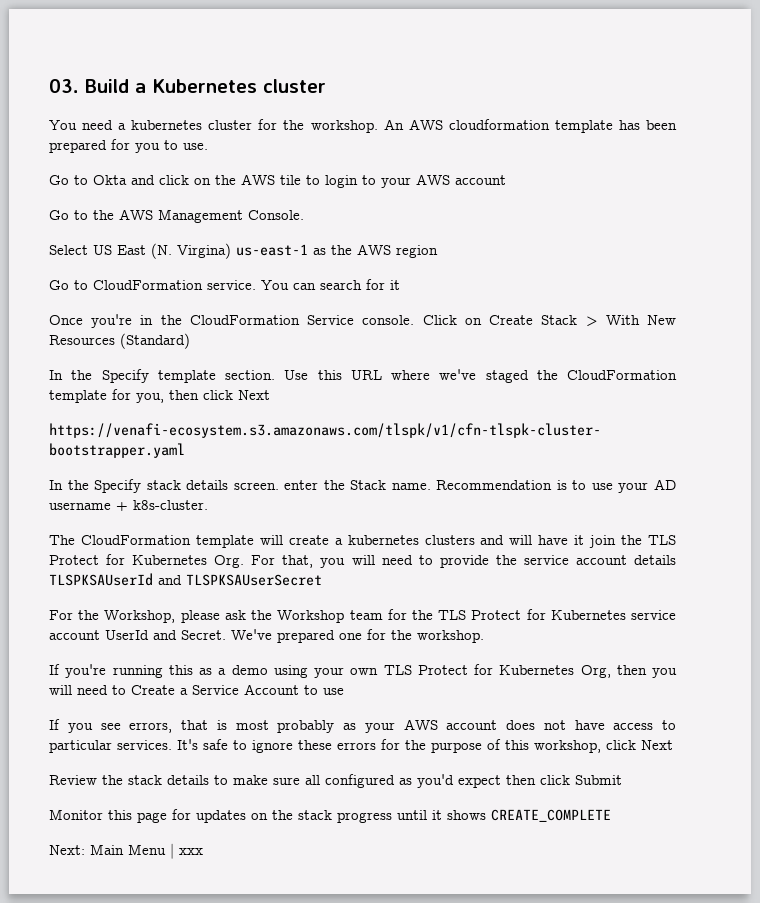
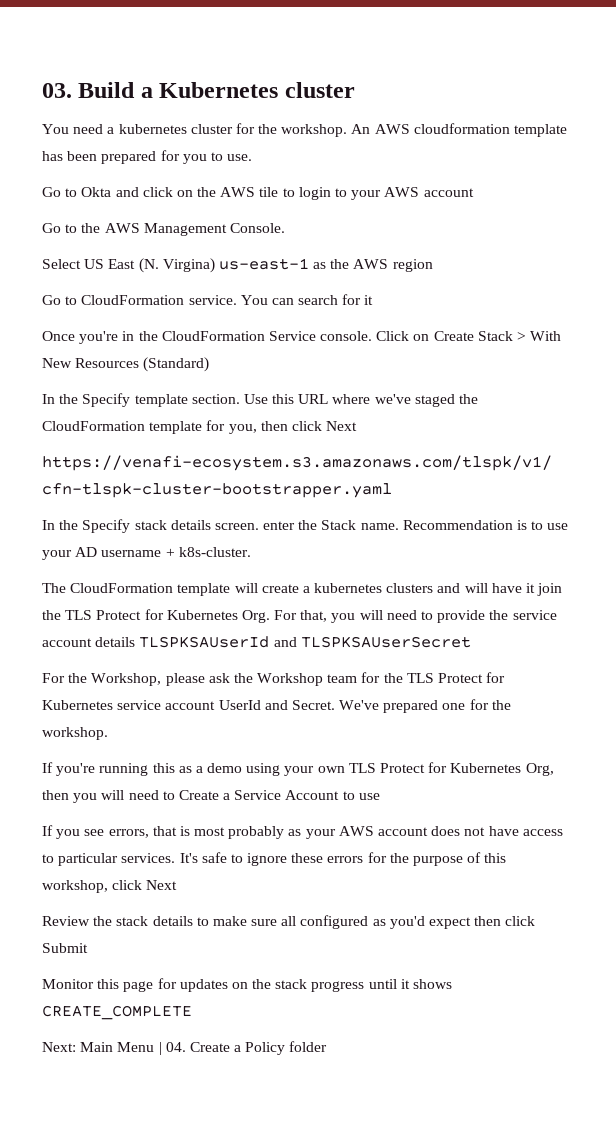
[179,848,203,855] xxx -> [165,1041,328,1055] 04. Create a Policy folder

